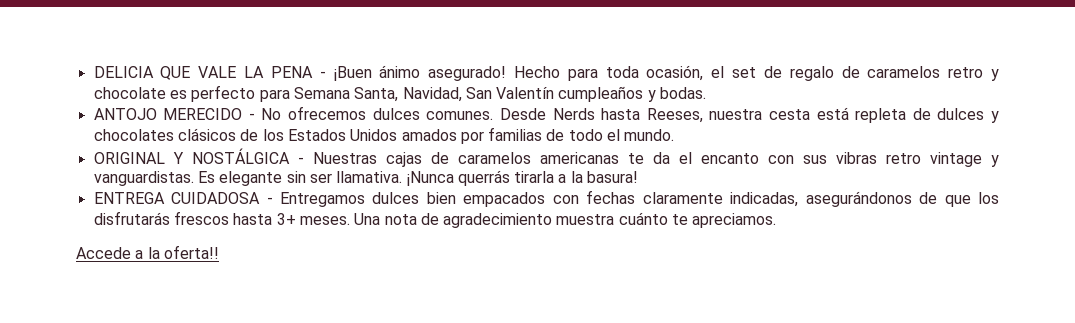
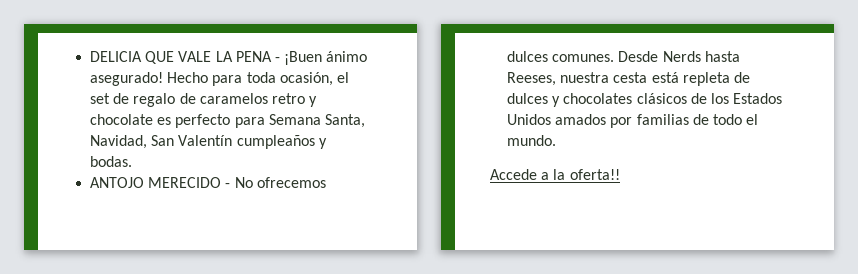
[93,148,1000,167] [93,170,639,186] [93,190,999,207] [93,211,777,228] // ORIGINAL Y NOSTÁLGICA - Nuestras cajas de caramelos americanas te da el encanto con sus vibras retro vintage y vanguardistas. Es elegante sin ser llamativa. ¡Nunca querrás tirarla a la basura! // ENTREGA CUIDADOSA - Entregamos dulces bien empacados con fechas claramente indicadas, asegurándonos de que los disfrutarás frescos hasta 3+ meses. Una nota de agradecimiento muestra cuánto te apreciamos. -> (557, 140) none

